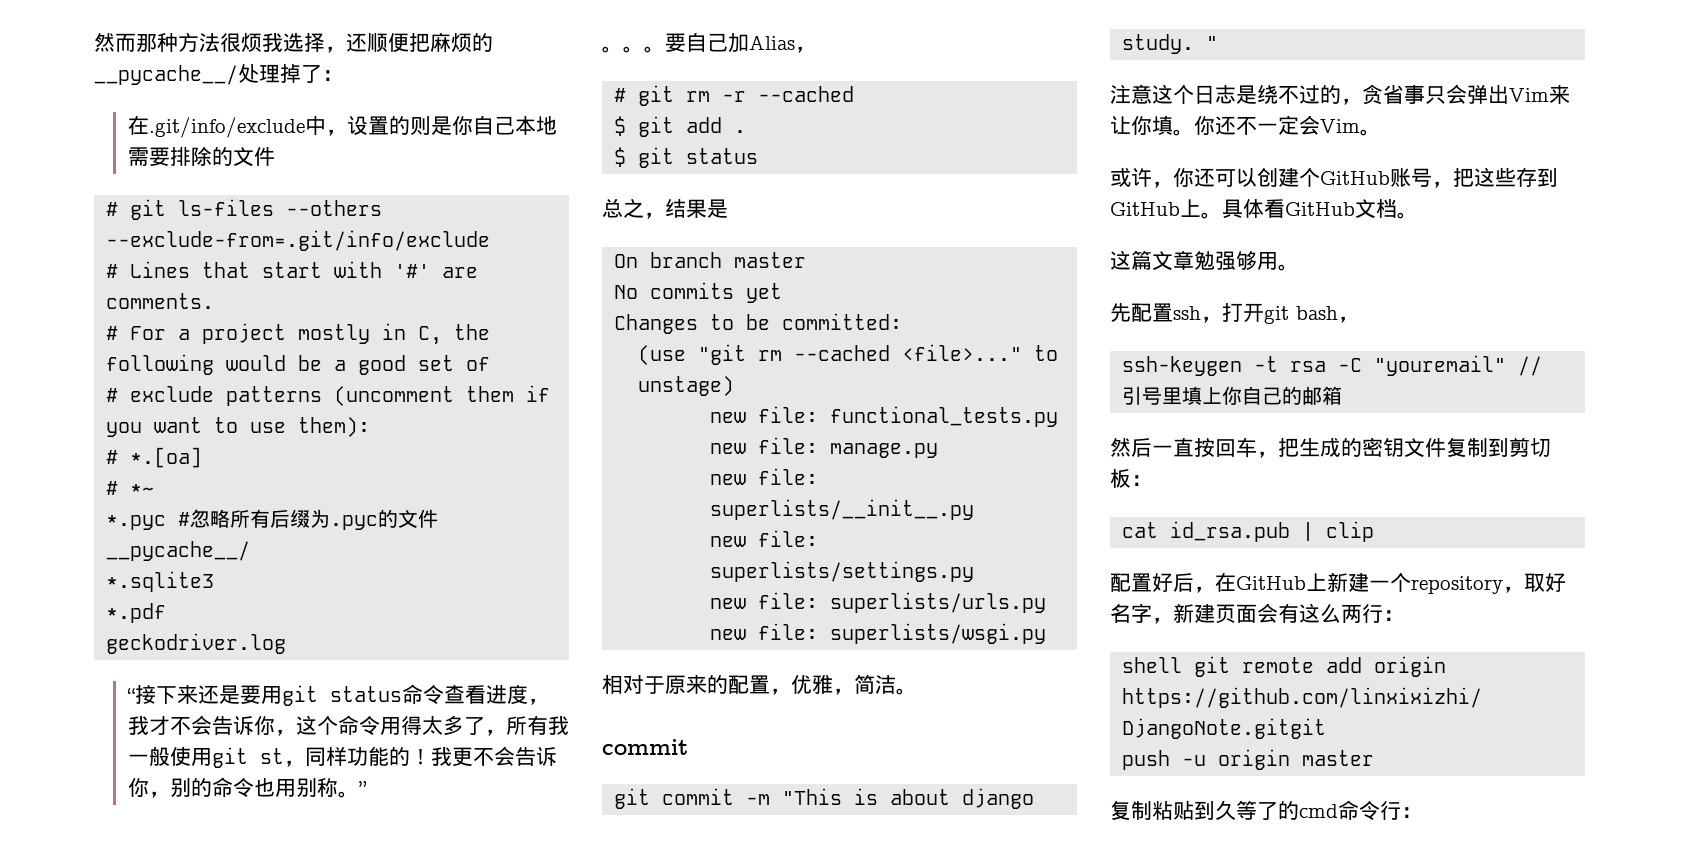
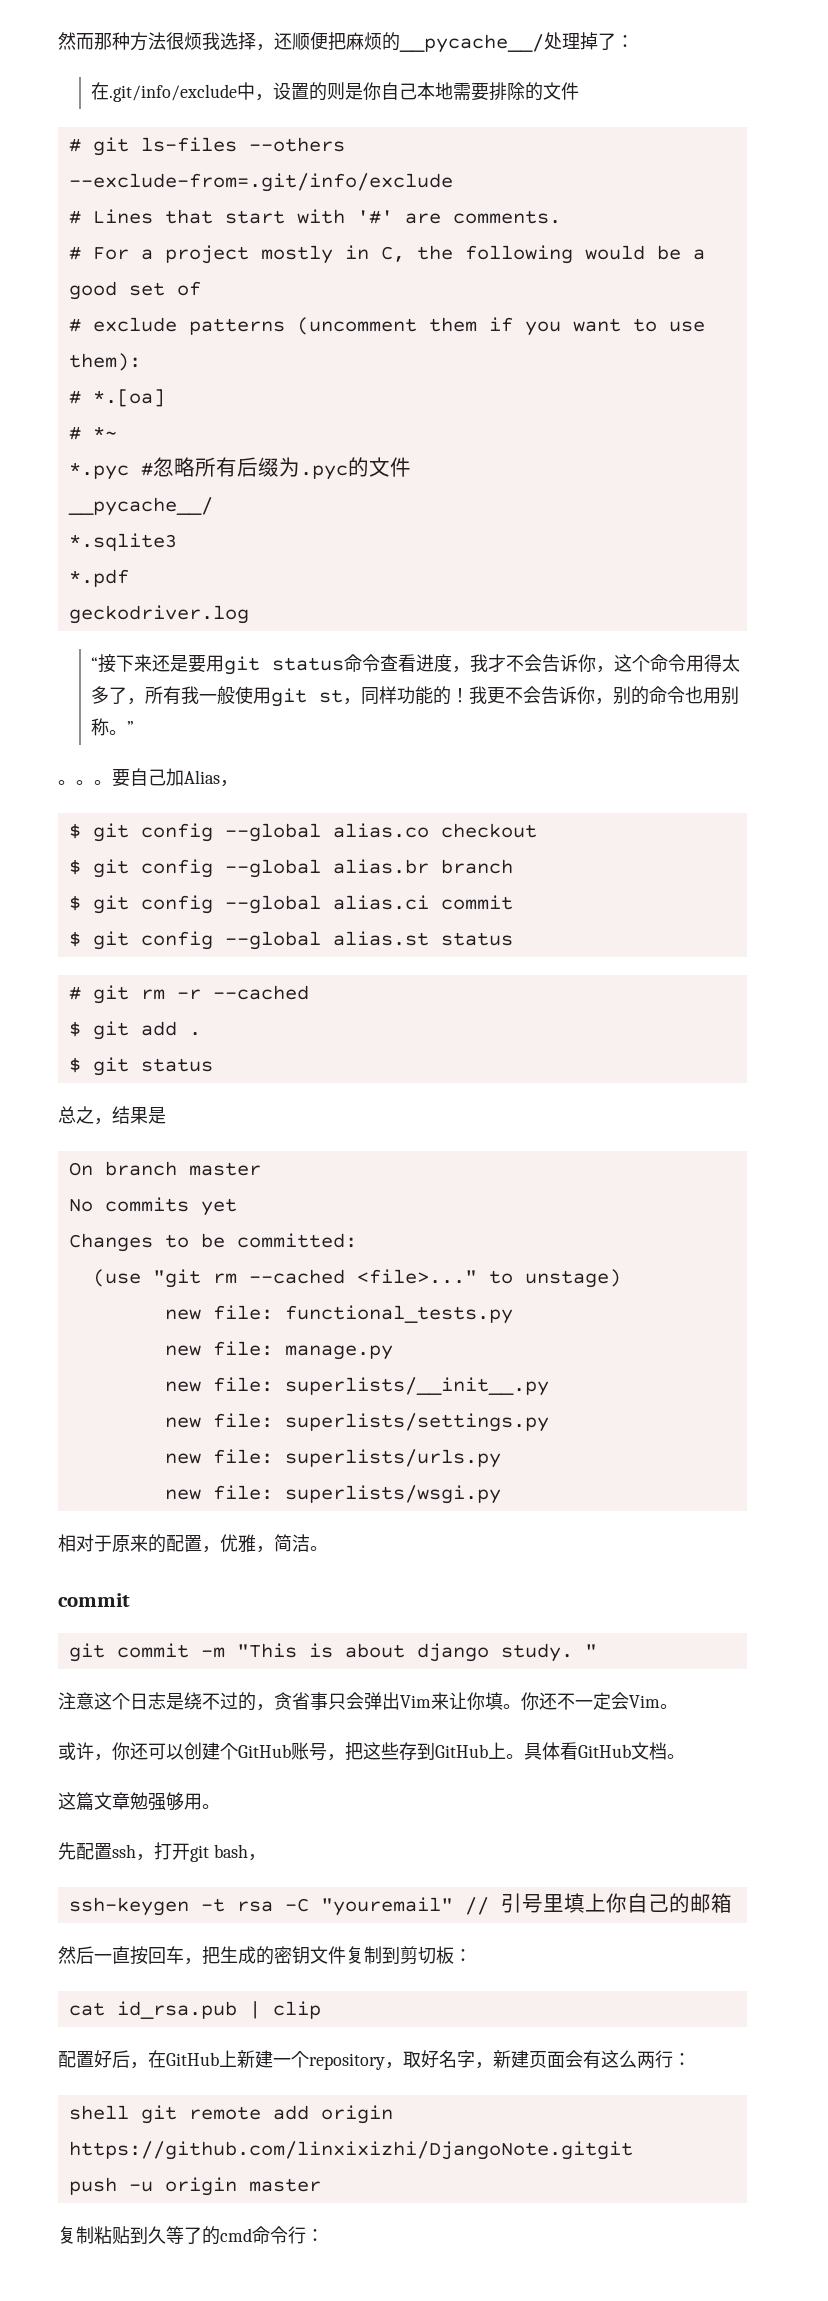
(816, 49) none -> [68,823,537,842] [68,859,513,878] [68,895,513,914] [68,931,513,950] // $ git config --global alias.co checkout // $ git config --global alias.br branch // $ git config --global alias.ci commit // $ git config --global alias.st status

